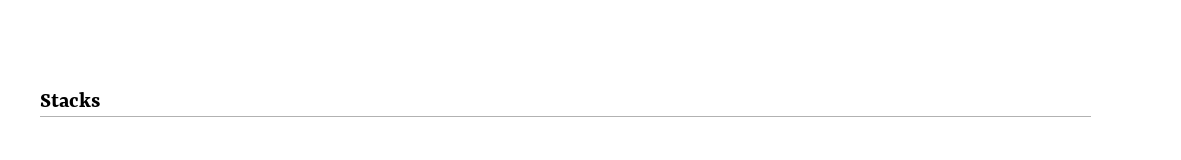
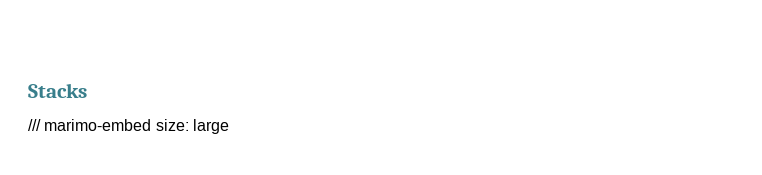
(100, 99) none -> [28,119,229,134] // /// marimo-embed size: large

